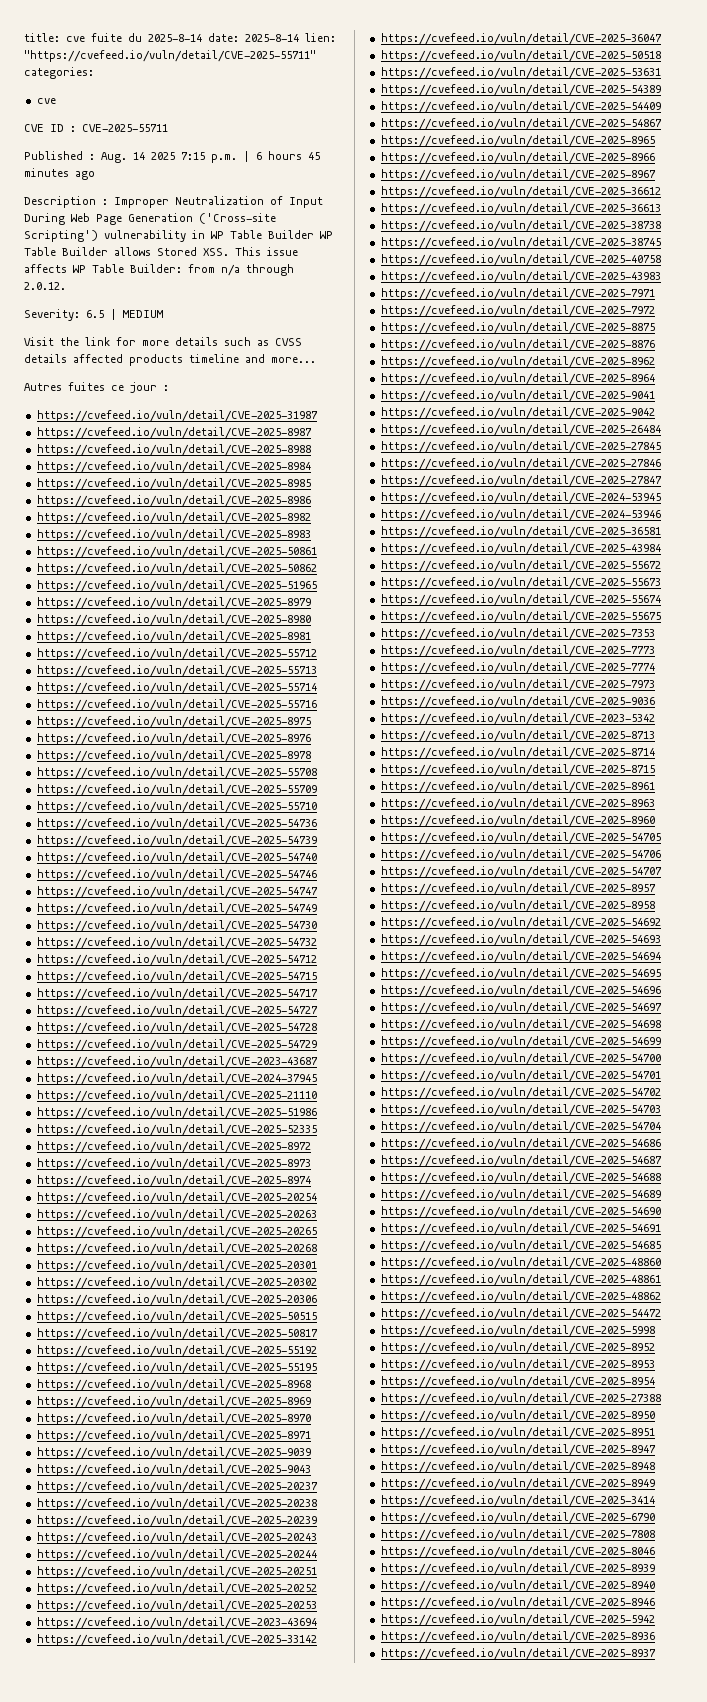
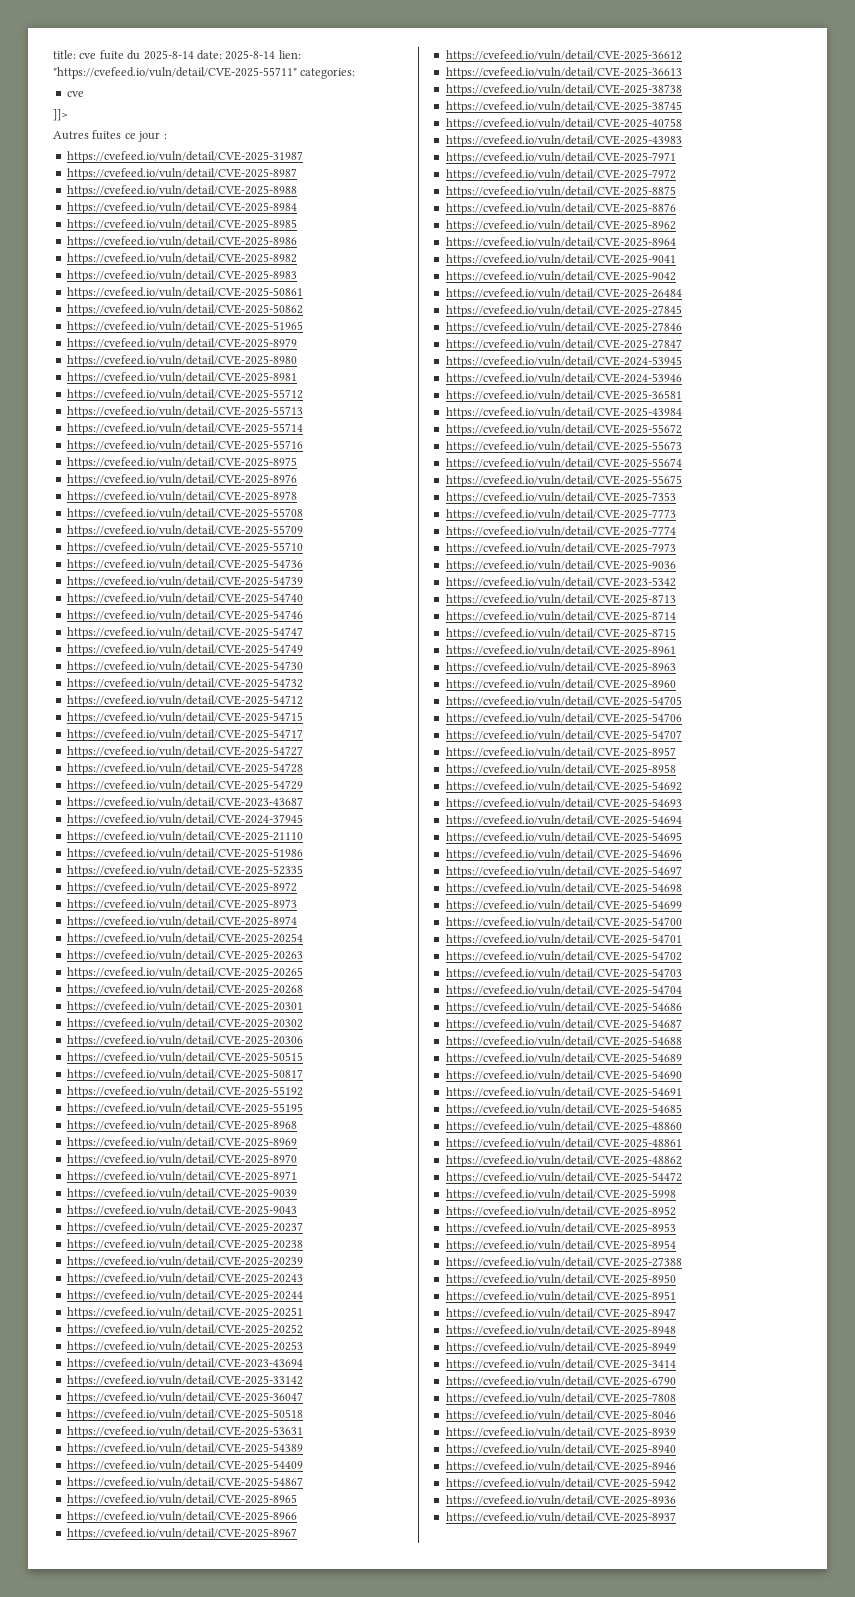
[24,124,168,132] [24,151,320,163] [24,168,95,180] [24,196,323,208] [24,213,276,225] [24,230,333,242] [24,247,298,256] [24,264,294,276] [24,282,66,290] [24,309,163,321] [24,337,302,346] [24,354,316,366] CVE ID : CVE-2025-55711 // Published : Aug. 14 2025 7:15 p.m. | 6 hours 45 minutes ago // Description : Improper Neutralization of Input During Web Page Generation ('Cross-site Scripting') vulnerability in WP Table Builder WP Table Builder allows Stored XSS. This issue affects WP Table Builder: from n/a through 2.0.12. // Severity: 6.5 | MEDIUM // Visit the link for more details such as CVSS details affected products timeline and more... -> [53,109,68,121] ]]>

